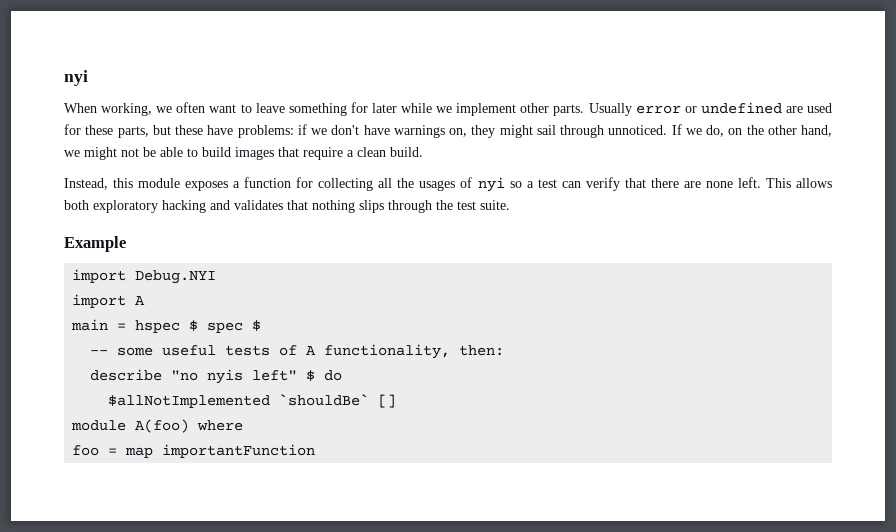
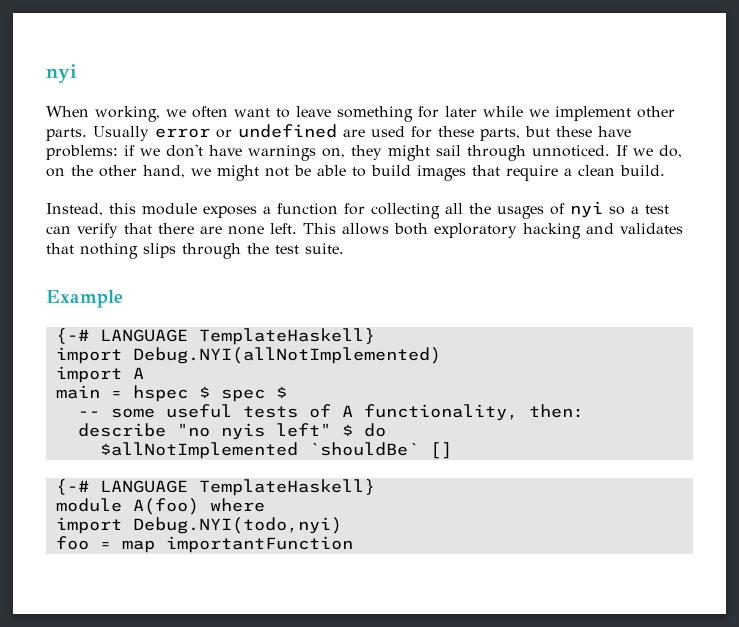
[72,269,217,284] // import Debug.NYI -> [55,328,375,345] [55,347,441,364] // {-# LANGUAGE TemplateHaskell} // import Debug.NYI(allNotImplemented)
(397, 401) none -> [55,479,375,496] // {-# LANGUAGE TemplateHaskell}
(244, 425) none -> [55,517,342,534] // import Debug.NYI(todo,nyi)

